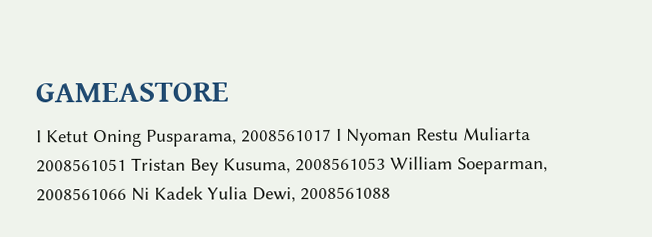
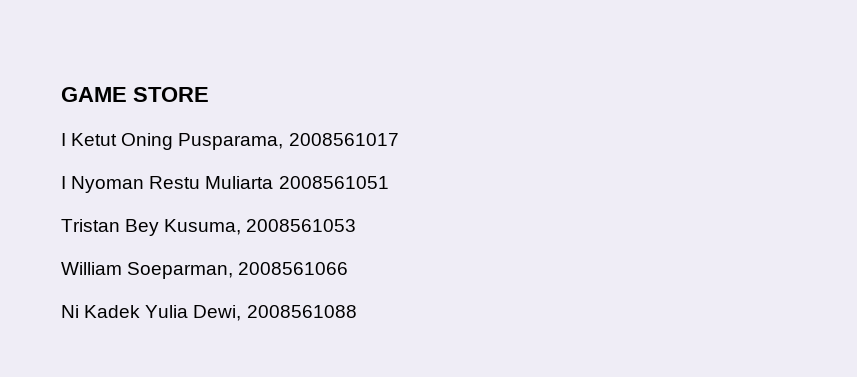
[35,82,229,103] GAMEASTORE -> [61,87,209,102] GAME STORE
(332, 135) none -> (399, 139) //
(127, 165) none -> (389, 182) //
(386, 164) none -> (357, 225) //
(127, 194) none -> (349, 268) //

